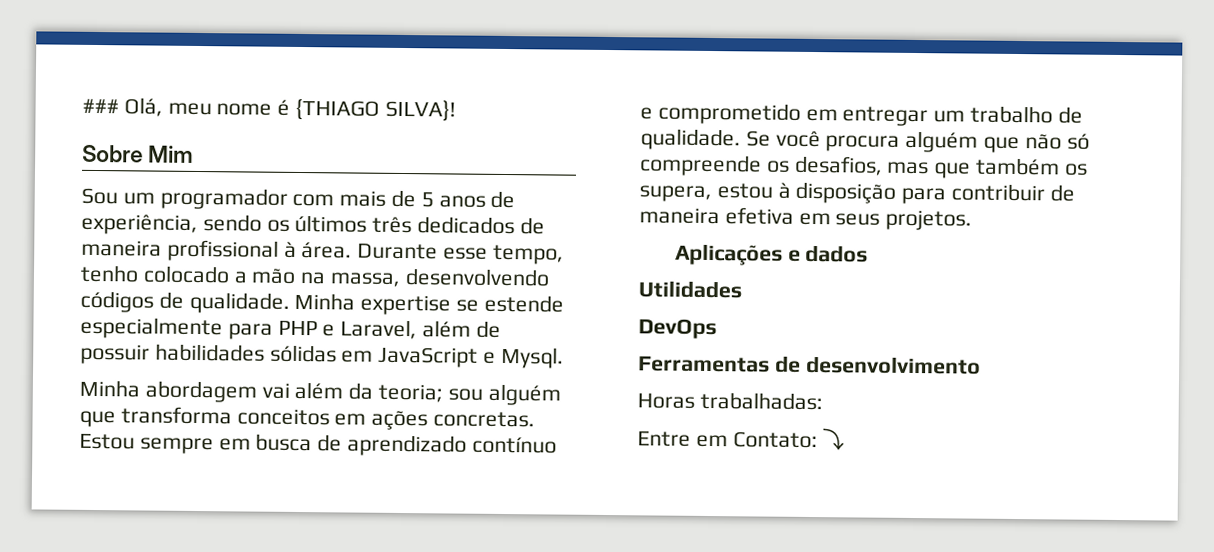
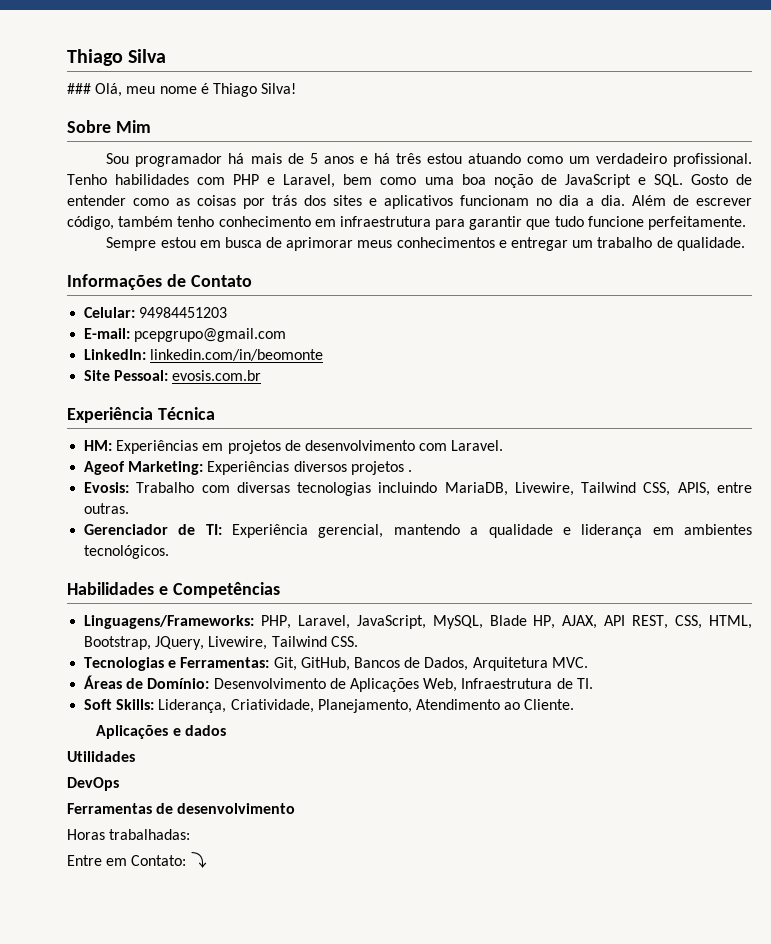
(82, 106) none -> [67,49,167,66] Thiago Silva //
[295,98,456,122] {THIAGO SILVA}! -> [212,83,297,97] Thiago Silva!
[122,187,335,210] um programador com -> [135,153,245,167] programador há
[490,190,516,209] [81,213,545,235] [81,239,564,265] [80,264,550,287] [80,290,564,316] [80,316,501,340] [80,343,564,369] [79,379,561,406] [79,406,536,431] [79,433,557,457] [640,102,838,125] de experiência, sendo os últimos três dedicados de maneira profissional à área. Durante esse tempo, tenho colocado a mão na massa, desenvolvendo códigos de qualidade. Minha expertise se estende especialmente para PHP e Laravel, além de possuir habilidades sólidas em JavaScript e Mysql. // Minha abordagem vai além da teoria; sou alguém que transforma conceitos em ações concretas. Estou sempre em busca de aprendizado contínuo e comprometido em -> [359,153,752,167] [67,174,752,188] [67,195,752,209] [67,216,747,230] [106,237,507,251] e há três estou atuando como um verdadeiro profissional. Tenho habilidades com PHP e Laravel, bem como uma boa noção de JavaScript e SQL. Gosto de entender como as coisas por trás dos sites e aplicativos funcionam no dia a dia. Além de escrever código, também tenho conhecimento em infraestrutura para garantir que tudo funcione perfeitamente. // Sempre estou em busca de aprimorar meus conhecimentos e
[745,130,1090,154] [639,154,1088,179] [639,181,1075,205] [639,207,973,231] Se você procura alguém que não só compreende os desafios, mas que também os supera, estou à disposição para contribuir de maneira efetiva em seus projetos. -> [67,274,252,290] [84,307,228,318] [84,328,287,342] [84,349,324,361] [84,370,262,381] [67,407,215,423] [84,440,504,454] [84,461,412,475] [84,482,752,496] [84,503,130,514] [84,524,753,538] [84,545,170,559] [67,582,280,598] [84,615,752,629] [84,636,358,650] [84,657,588,671] [84,675,593,692] [84,699,575,713] // Informações de Contato // Celular: 94984451203 // E-mail: pcepgrupo@gmail.com // LinkedIn: linkedin.com/in/beomonte // Site Pessoal: evosis.com.br // Experiência Técnica // HM: Experiências em projetos de desenvolvimento com Laravel. // Ageof Marketing: Experiências diversos projetos . // Evosis: Trabalho com diversas tecnologias incluindo MariaDB, Livewire, Tailwind CSS, APIS, entre outras. // Gerenciador de TI: Experiência gerencial, mantendo a qualidade e liderança em ambientes tecnológicos. // Habilidades e Competências // Linguagens/Frameworks: PHP, Laravel, JavaScript, MySQL, Blade HP, AJAX, API REST, CSS, HTML, Bootstrap, JQuery, Livewire, Tailwind CSS. // Tecnologias e Ferramentas: Git, GitHub, Bancos de Dados, Arquitetura MVC. // Áreas de Domínio: Desenvolvimento de Aplicações Web, Infraestrutura de TI. // Soft Skills: Liderança, Criatividade, Planejamento, Atendimento ao Cliente.

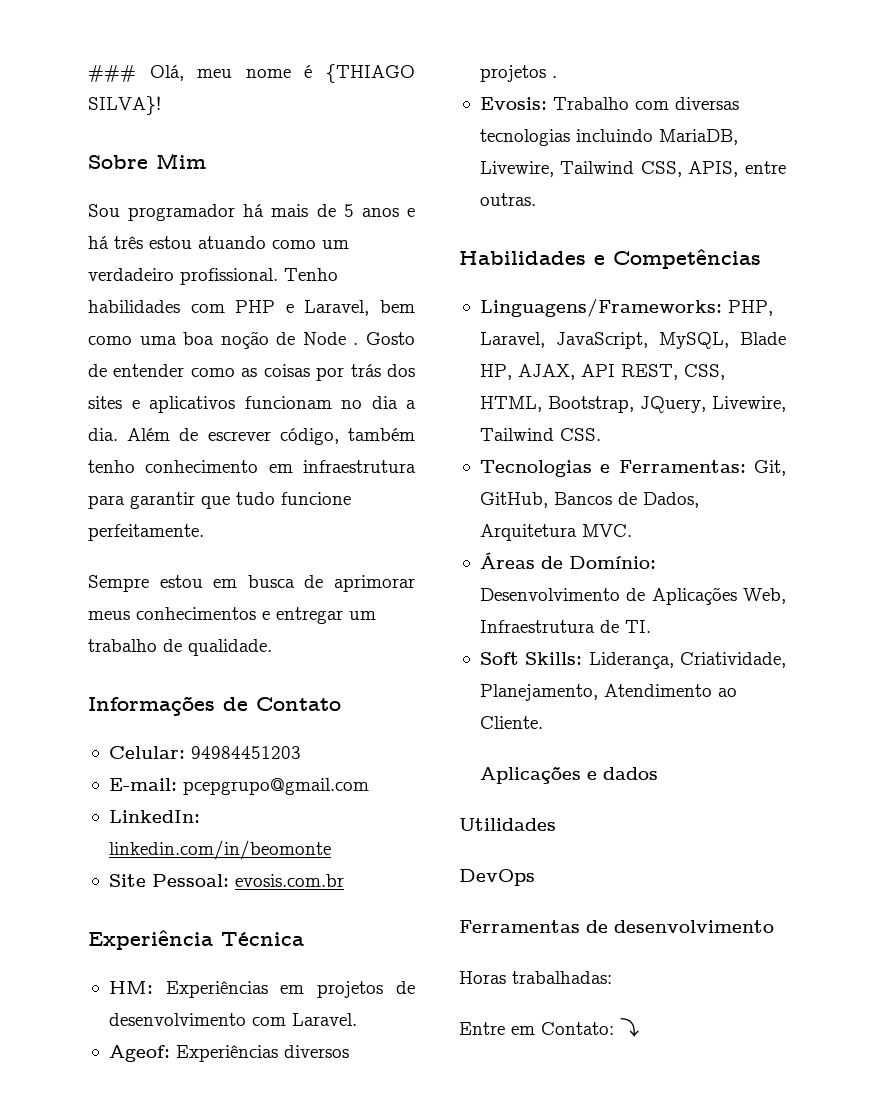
[67,49,167,66] Thiago Silva // -> (88, 73) none
[212,83,297,97] Thiago Silva! -> [326,64,415,83] [88,96,161,115] {THIAGO SILVA}!
[564,174,683,188] JavaScript e SQL. -> [302,332,359,345] Node .
[84,461,204,475] Ageof Marketing: -> [108,1045,170,1062] Ageof:
[84,524,753,538] [84,545,170,559] // Gerenciador de TI: Experiência gerencial, mantendo a qualidade e liderança em ambientes tecnológicos. -> (536, 199) none

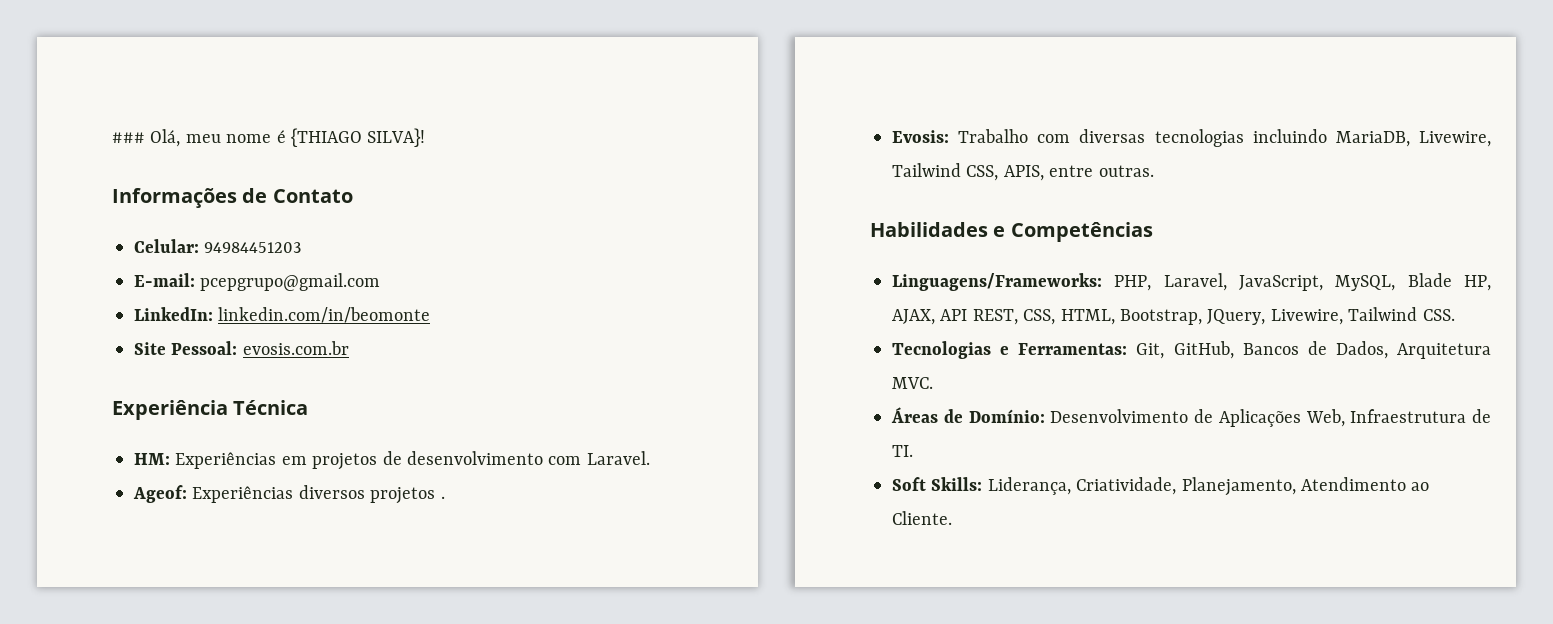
[88,153,206,169] [88,204,415,221] [88,236,349,249] [88,268,338,285] [88,300,415,316] [88,331,415,349] [88,364,415,381] [88,396,416,413] [88,428,415,445] [88,460,416,473] [88,492,351,509] [88,524,204,541] [88,575,415,592] [88,607,376,624] [88,639,272,656] // Sobre Mim // Sou programador há mais de 5 anos e há três estou atuando como um verdadeiro profissional. Tenho habilidades com PHP e Laravel, bem como uma boa noção de Node . Gosto de entender como as coisas por trás dos sites e aplicativos funcionam no dia a dia. Além de escrever código, também tenho conhecimento em infraestrutura para garantir que tudo funcione perfeitamente. // Sempre estou em busca de aprimorar meus conhecimentos e entregar um trabalho de qualidade. -> (426, 137) none
[480,766,659,784] [459,818,556,831] [459,869,535,886] [459,920,774,933] [459,971,612,984] [459,1018,639,1037] // Aplicações e dados // Utilidades // DevOps // Ferramentas de desenvolvimento // Horas trabalhadas: // Entre em Contato: ⤵ -> (952, 518) none

